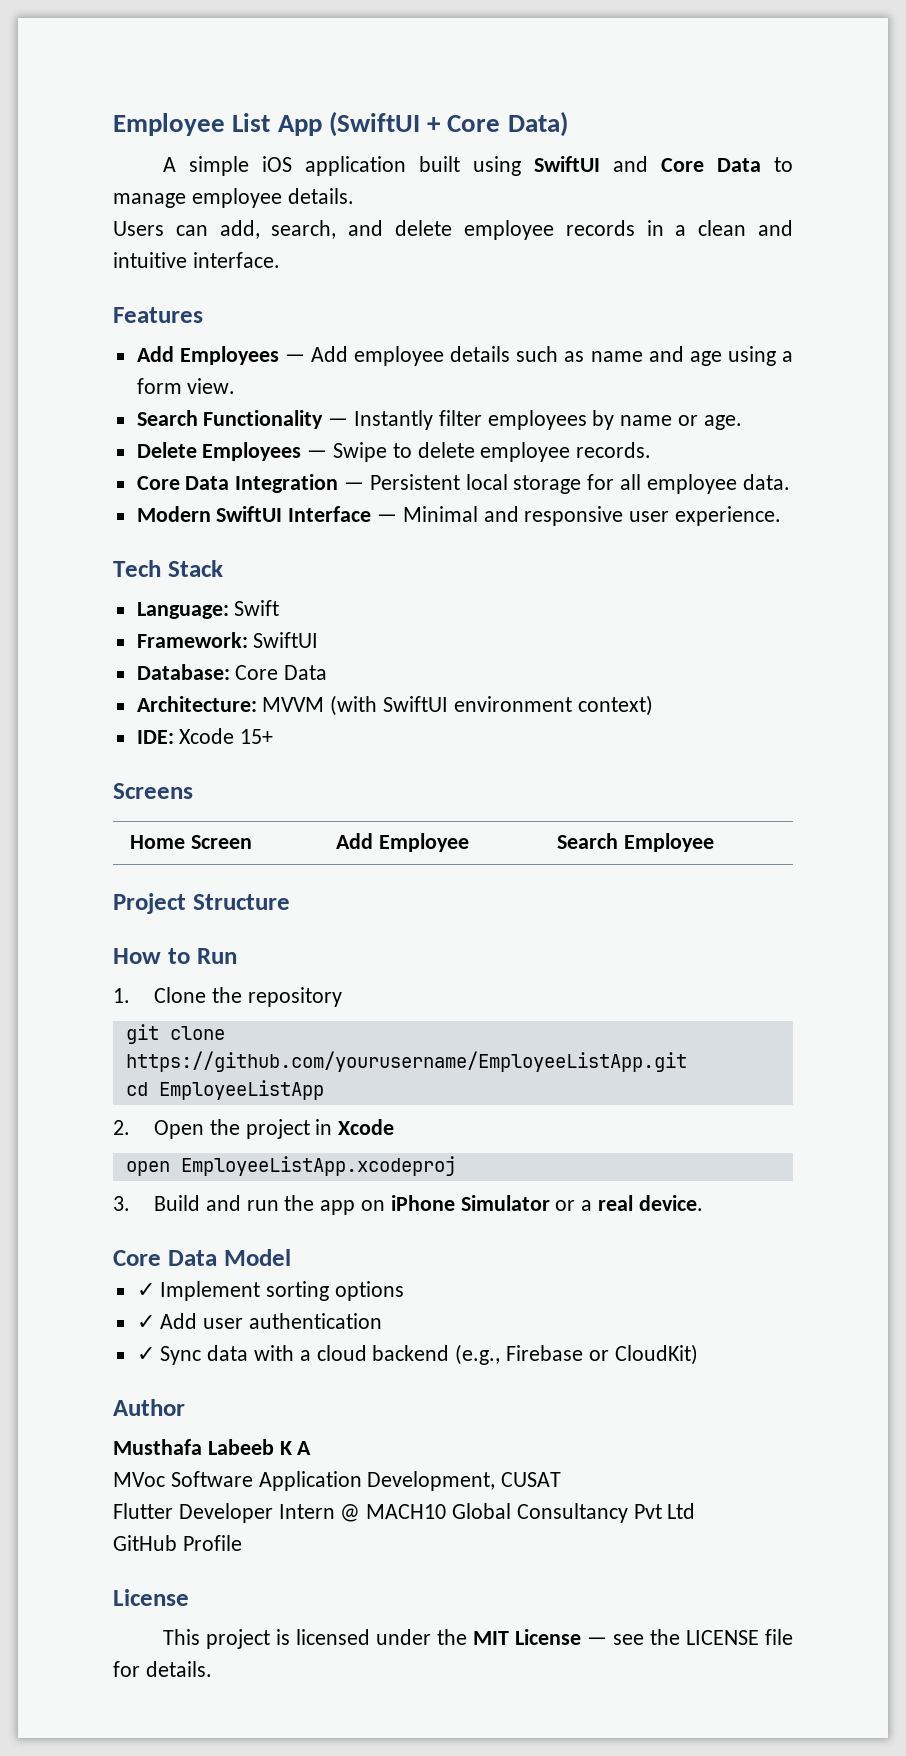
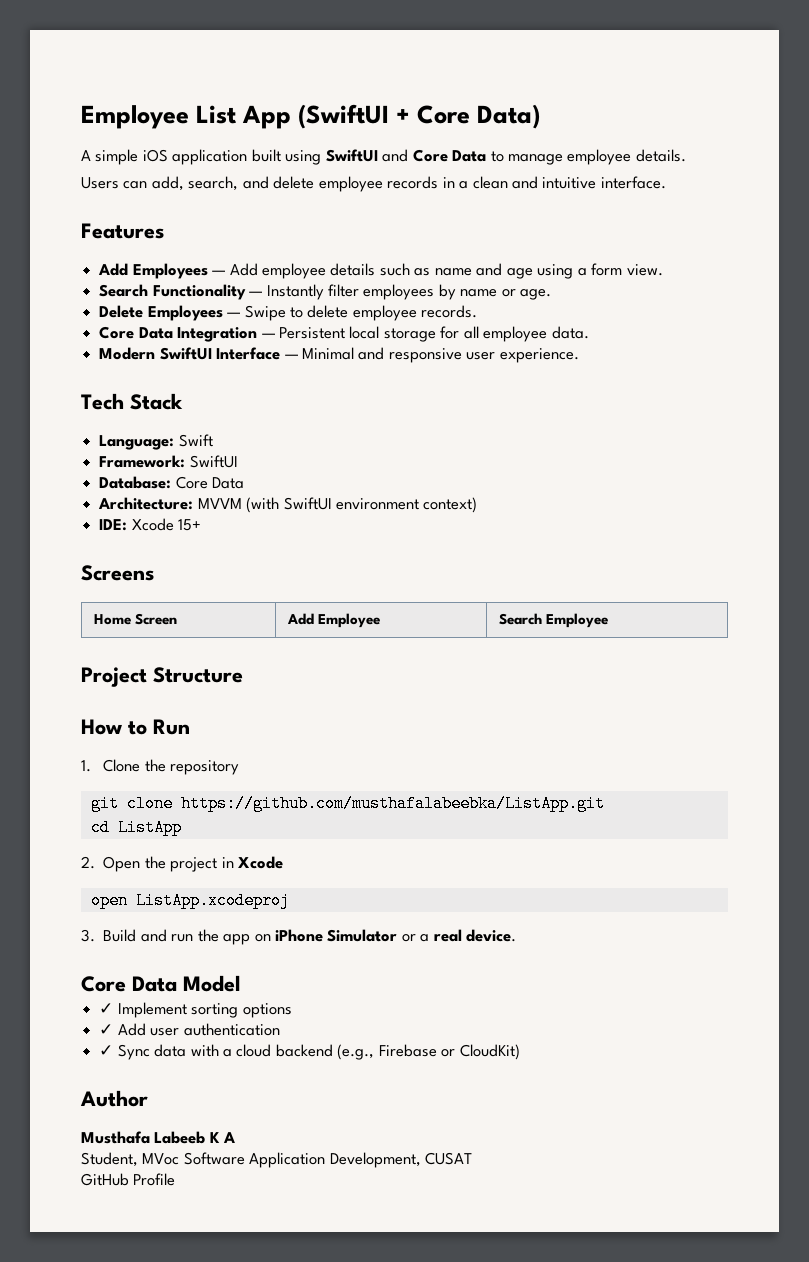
[125,1051,687,1072] https://github.com/yourusername/EmployeeListApp.git -> [180,795,605,812] https://github.com/musthafalabeebka/ListApp.git
[158,1080,324,1100] EmployeeListApp -> [117,819,182,836] ListApp
[180,1156,456,1176] EmployeeListApp.xcodeproj -> [135,892,290,909] ListApp.xcodeproj
(312, 1448) none -> [81,1152,138,1167] Student,
[113,1503,696,1523] [113,1535,242,1551] [113,1589,189,1606] [163,1629,793,1649] [113,1661,212,1677] Flutter Developer Intern @ MACH10 Global Consultancy Pvt Ltd // GitHub Profile // License // This project is licensed under the MIT License — see the LICENSE file for details. -> [81,1173,176,1186] GitHub Profile

